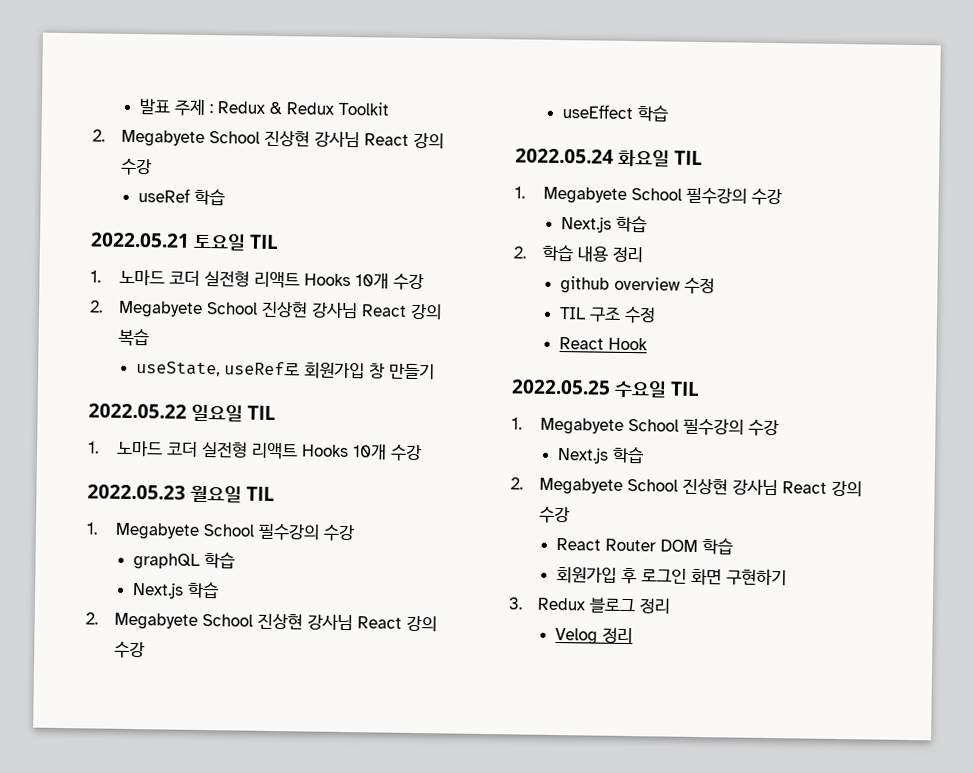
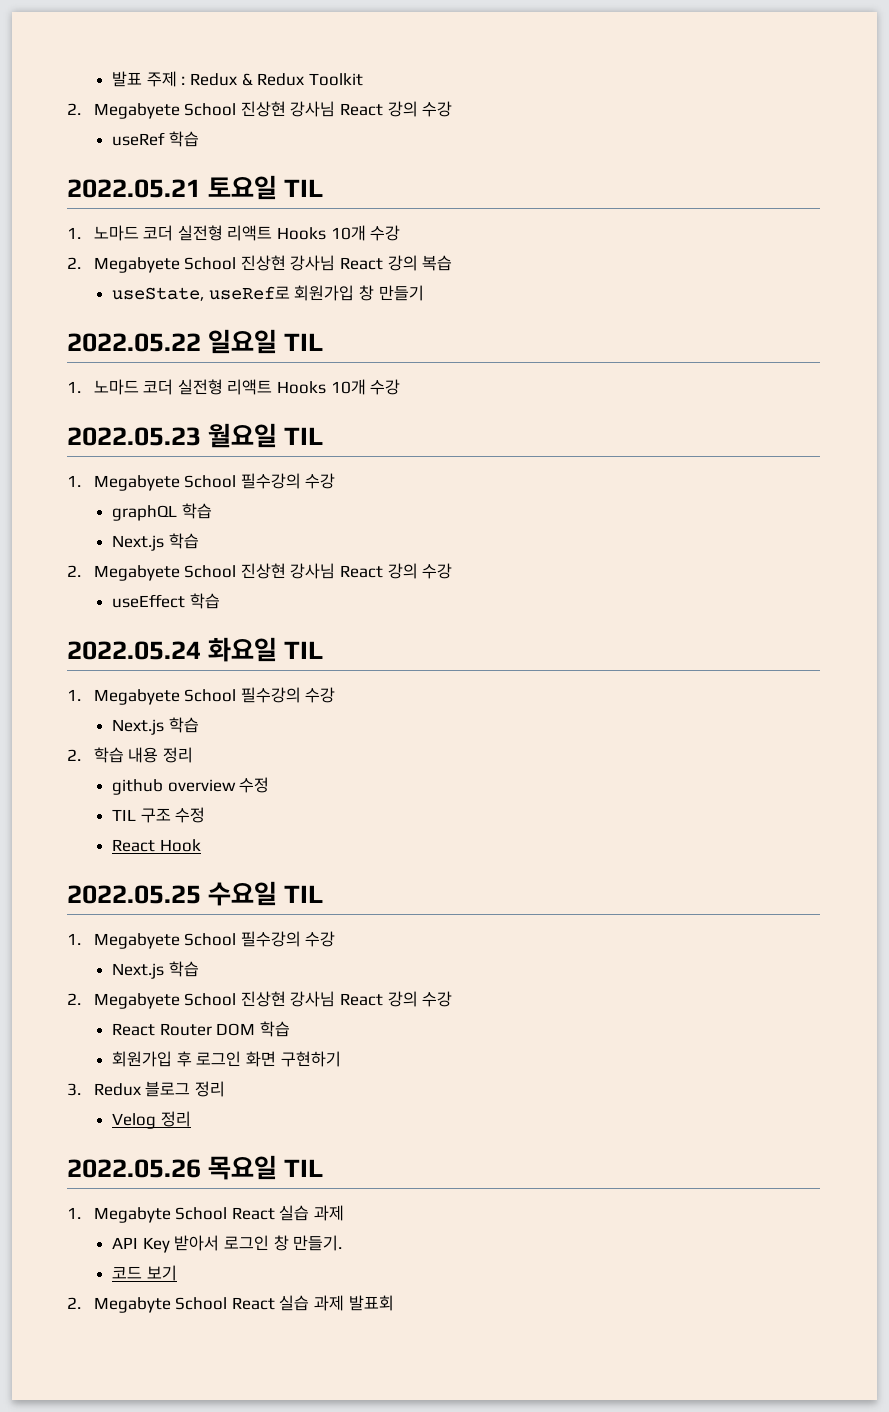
(634, 635) none -> [67,1155,324,1180] [67,1205,344,1223] [112,1235,343,1253] [112,1265,177,1281] [67,1295,394,1313] // 2022.05.26 목요일 TIL // 1. Megabyte School React 실습 과제 // API Key 받아서 로그인 창 만들기. // 코드 보기 // 2. Megabyte School React 실습 과제 발표회

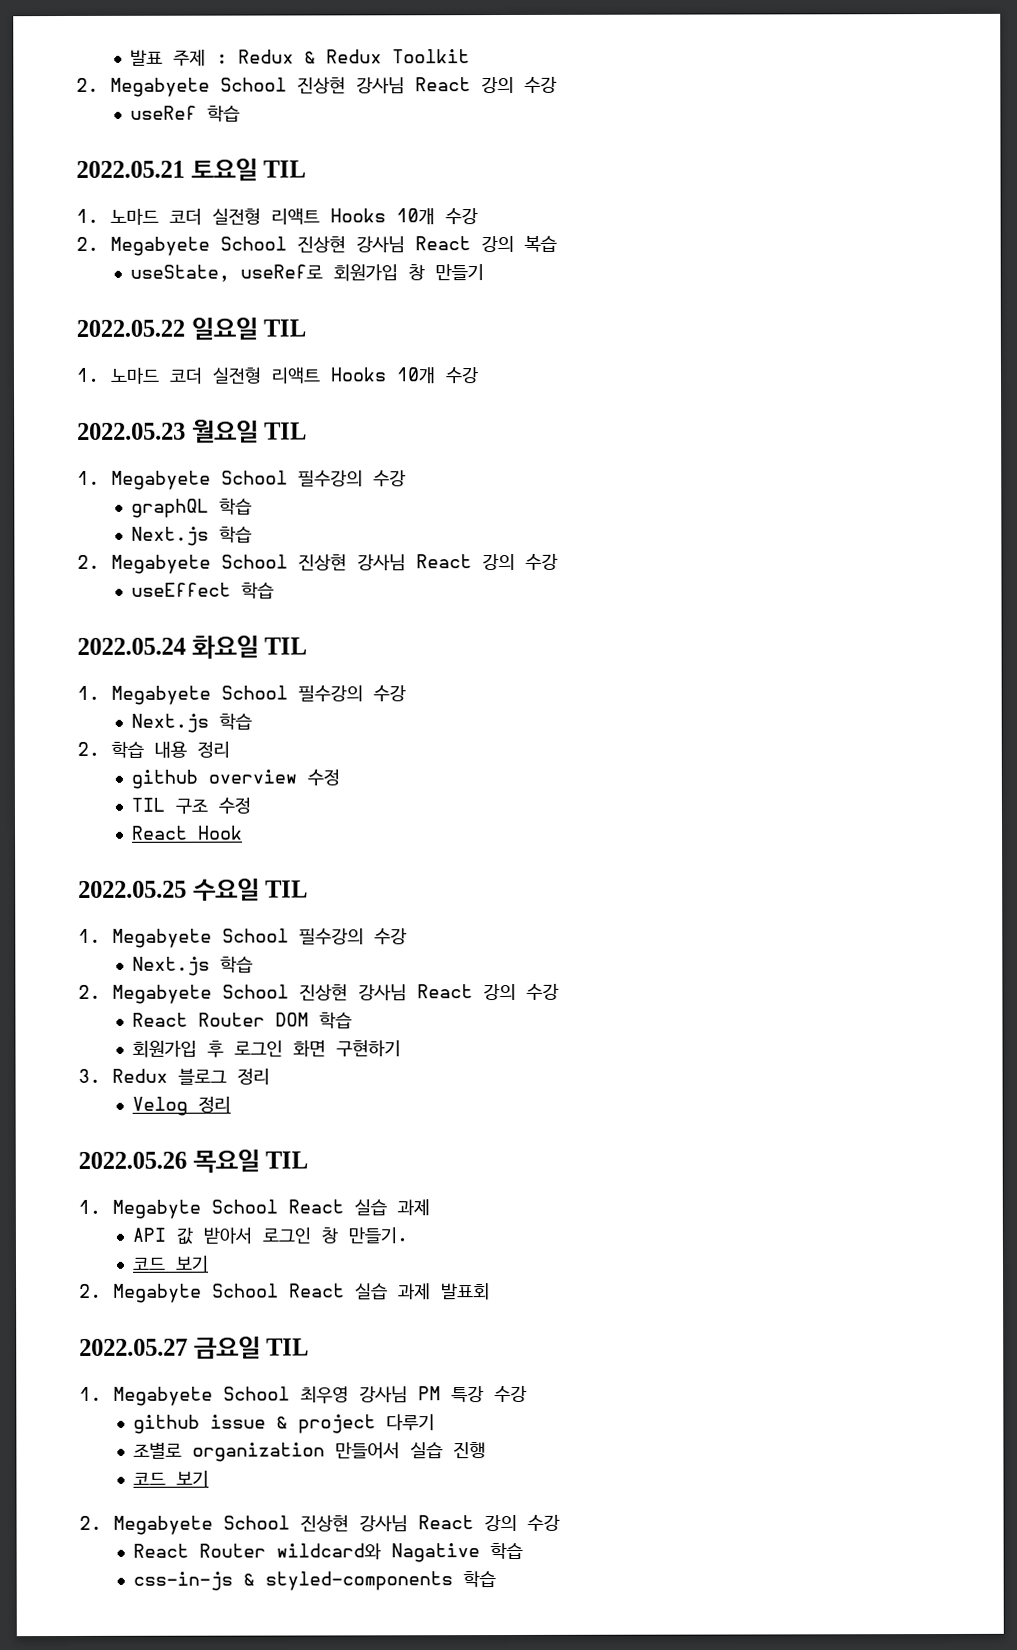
[142,1237,170,1253] Key -> [175,1227,193,1245] 값
(394, 1303) none -> [79,1336,310,1359] [79,1385,527,1406] [132,1414,435,1434] [132,1442,486,1462] [132,1470,209,1487] [79,1514,560,1535] [132,1542,523,1563] [132,1571,496,1591] // 2022.05.27 금요일 TIL // 1. Megabyete School 최우영 강사님 PM 특강 수강 // github issue & project 다루기 // 조별로 organization 만들어서 실습 진행 // 코드 보기 // 2. Megabyete School 진상현 강사님 React 강의 수강 // React Router wildcard와 Nagative 학습 // css-in-js & styled-components 학습

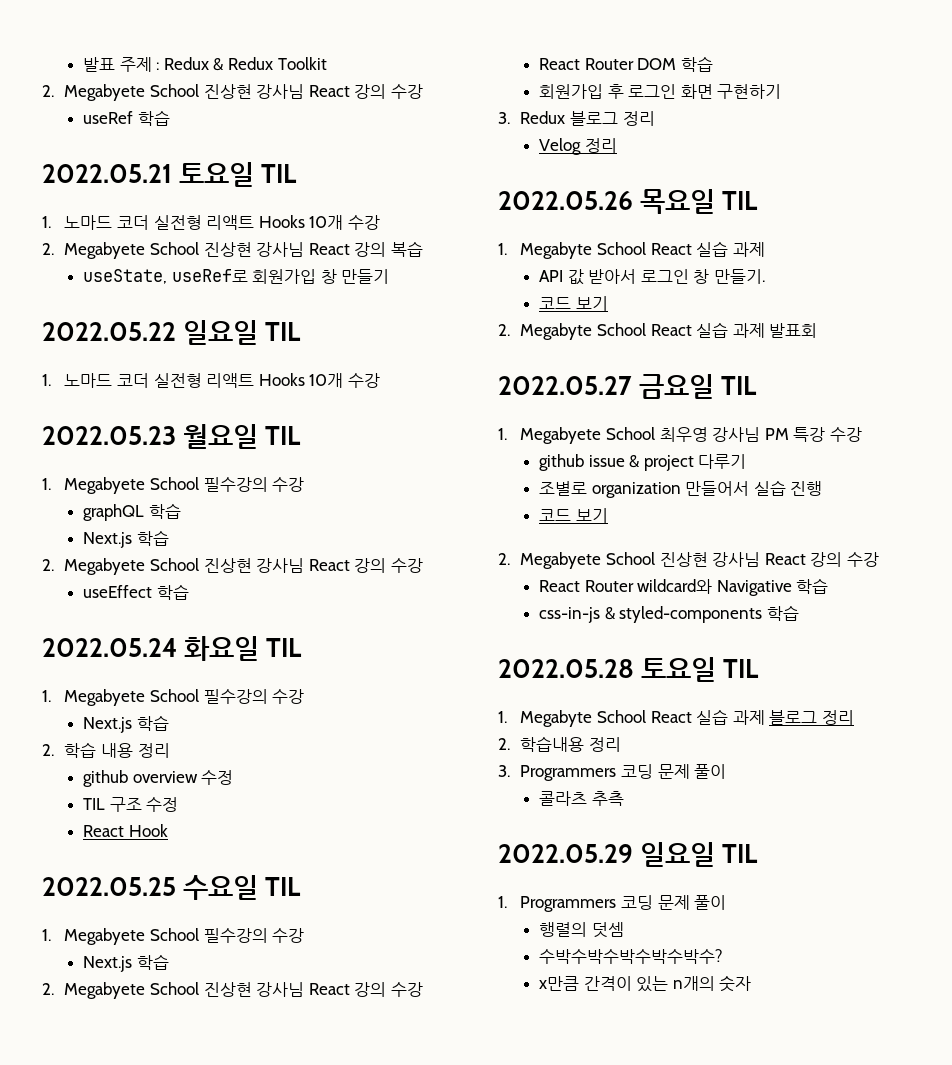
[390,1543,480,1563] Nagative -> [716,580,792,596] Navigative
(496, 1579) none -> [498,657,760,682] [498,709,854,727] [498,736,621,752] [498,764,727,781] [539,791,624,806] [498,842,759,867] [498,895,727,912] [539,922,624,938] [539,949,724,964] [539,975,752,992] // 2022.05.28 토요일 TIL // 1. Megabyte School React 실습 과제 블로그 정리 // 2. 학습내용 정리 // 3. Programmers 코딩 문제 풀이 // 콜라츠 추측 // 2022.05.29 일요일 TIL // 1. Programmers 코딩 문제 풀이 // 행렬의 덧셈 // 수박수박수박수박수박수? // x만큼 간격이 있는 n개의 숫자

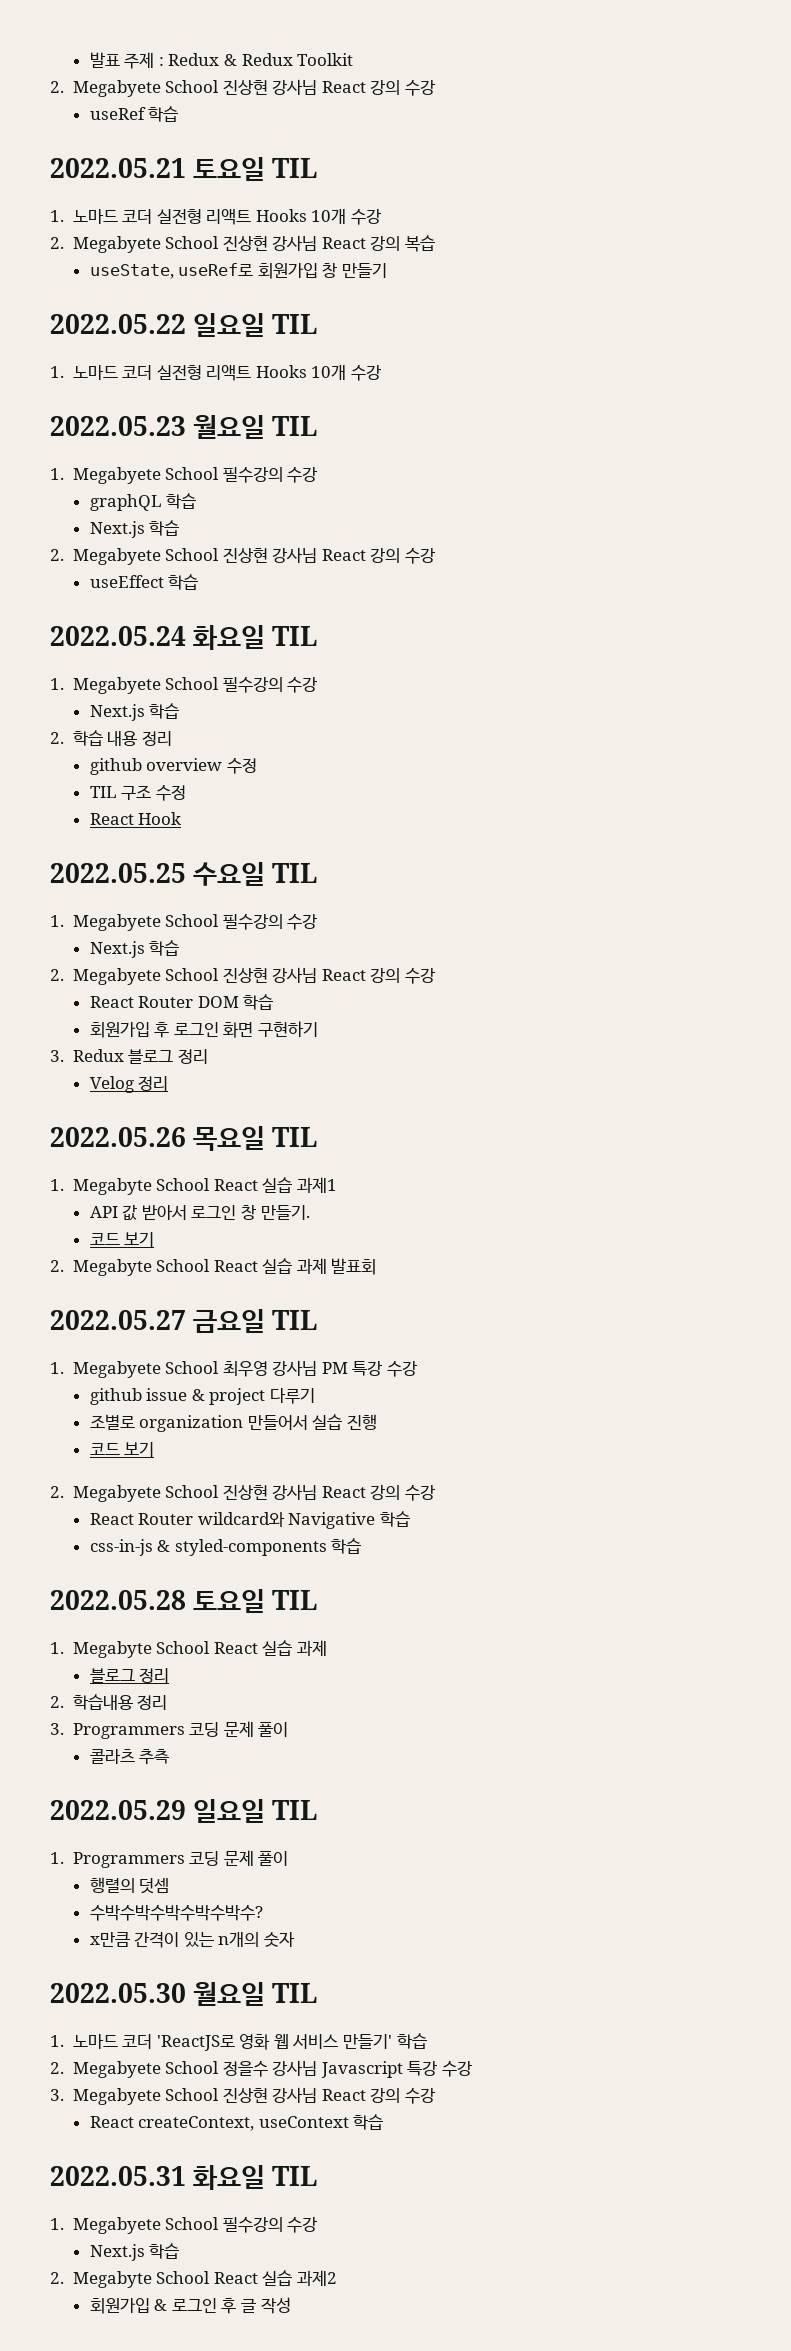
[732,242,765,257] 과제 -> [296,1177,337,1193] 과제1
(765, 717) none -> (327, 1648) //
(752, 983) none -> [50,1982,318,2006] [50,2033,427,2051] [50,2060,473,2078] [50,2087,436,2105] [89,2114,384,2131] [50,2165,318,2190] [50,2217,318,2234] [89,2243,180,2261] [50,2270,337,2288] [89,2297,291,2314] // 2022.05.30 월요일 TIL // 1. 노마드 코더 'ReactJS로 영화 웹 서비스 만들기' 학습 // 2. Megabyete School 정을수 강사님 Javascript 특강 수강 // 3. Megabyete School 진상현 강사님 React 강의 수강 // React createContext, useContext 학습 // 2022.05.31 화요일 TIL // 1. Megabyete School 필수강의 수강 // Next.js 학습 // 2. Megabyte School React 실습 과제2 // 회원가입 & 로그인 후 글 작성

